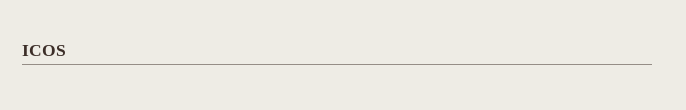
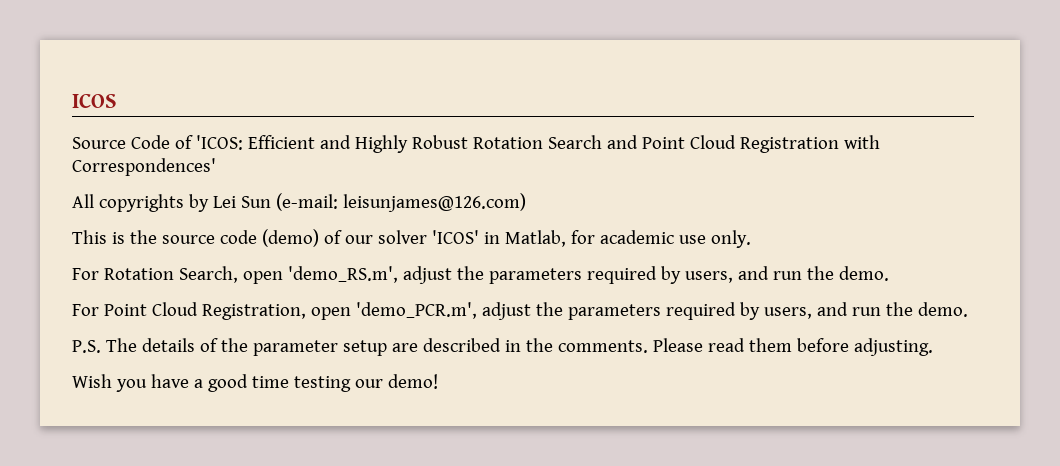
(66, 50) none -> [72,135,880,153] [72,158,216,176] [72,193,526,212] [72,229,751,248] [72,266,889,284] [72,302,968,320] [72,338,933,356] [72,374,438,392] // Source Code of 'ICOS: Efficient and Highly Robust Rotation Search and Point Cloud Registration with Correspondences' // All copyrights by Lei Sun (e-mail: leisunjames@126.com) // This is the source code (demo) of our solver 'ICOS' in Matlab, for academic use only. // For Rotation Search, open 'demo_RS.m', adjust the parameters required by users, and run the demo. // For Point Cloud Registration, open 'demo_PCR.m', adjust the parameters required by users, and run the demo. // P.S. The details of the parameter setup are described in the comments. Please read them before adjusting. // Wish you have a good time testing our demo!

